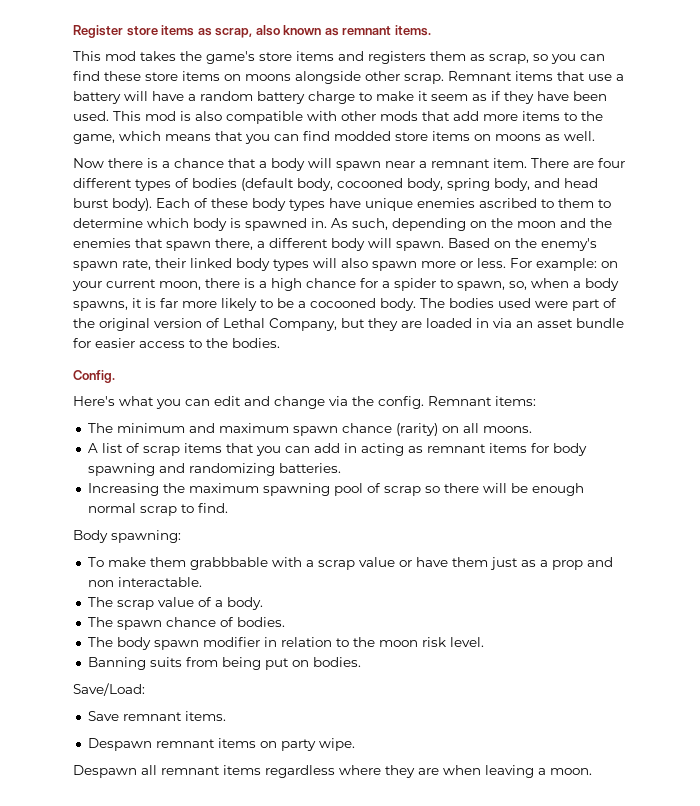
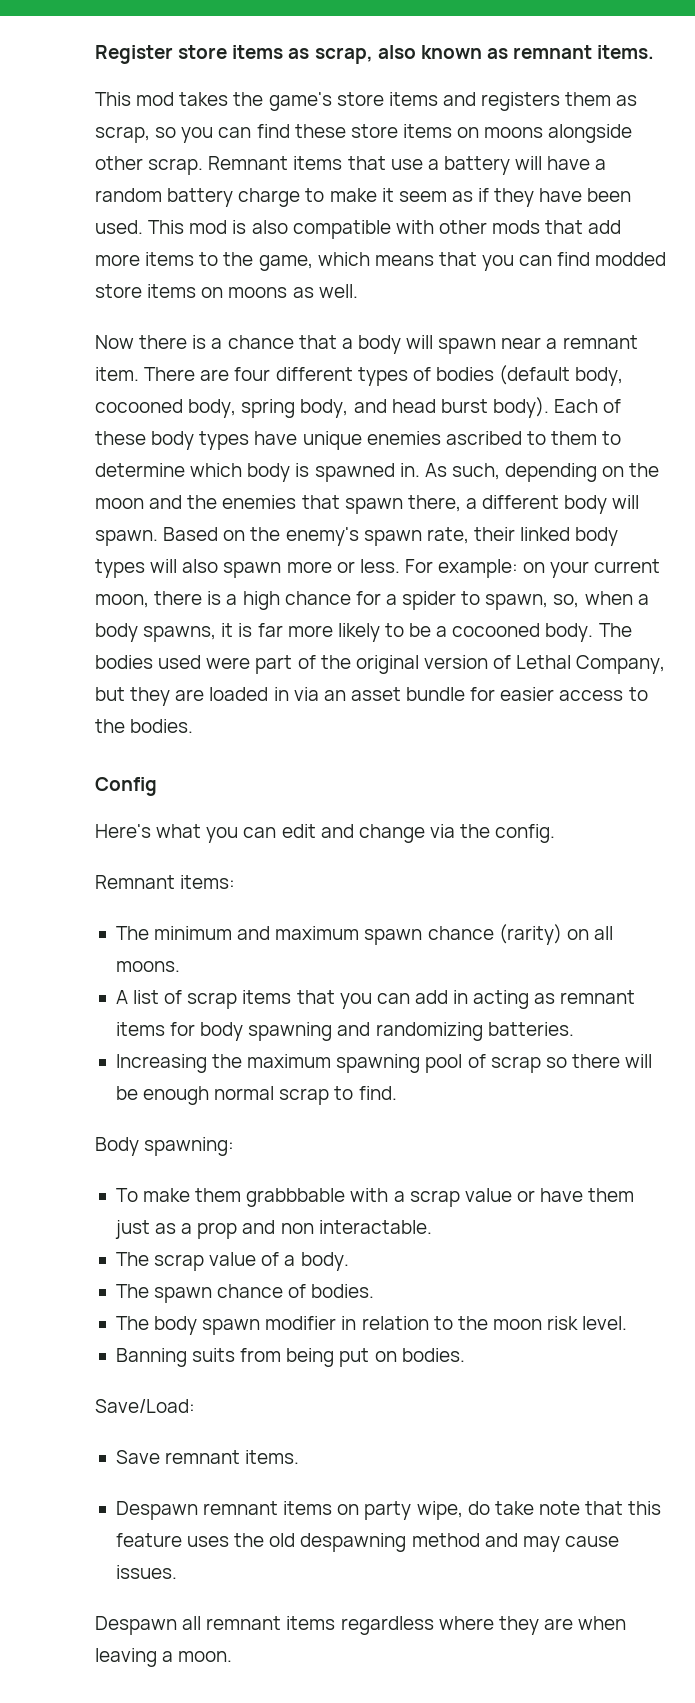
[73,370,115,383] Config. -> [95,777,157,796] Config
(424, 402) none -> (556, 833) //
[318,738,355,751] wipe. -> [416,1501,662,1520] [115,1533,619,1552] [115,1565,177,1579] wipe, do take note that this feature uses the old despawning method and may cause issues.

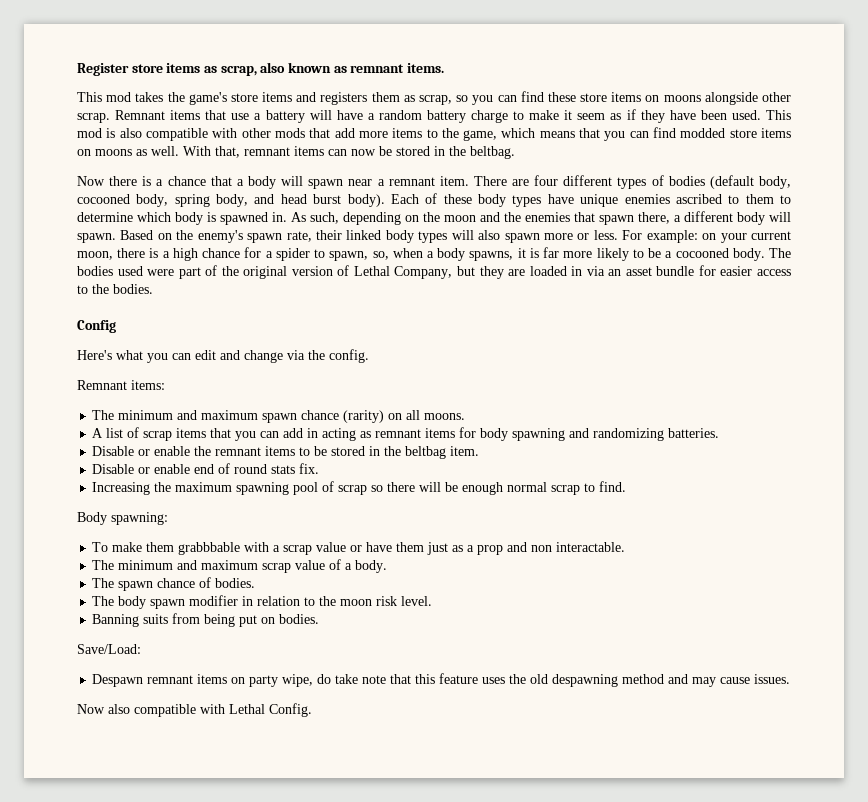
(358, 291) none -> [183,146,515,159] With that, remnant items can now be stored in the beltbag.
(574, 1029) none -> [92,446,480,459] [92,463,320,474] // Disable or enable the remnant items to be stored in the beltbag item. // Disable or enable end of round stats fix.
(149, 1259) none -> [118,560,259,570] minimum and maximum
[115,1450,300,1464] // Save remnant items. -> (141, 649) none
[95,1616,627,1635] [95,1648,233,1667] Despawn all remnant items regardless where they are when leaving a moon. -> [77,703,312,717] Now also compatible with Lethal Config.

